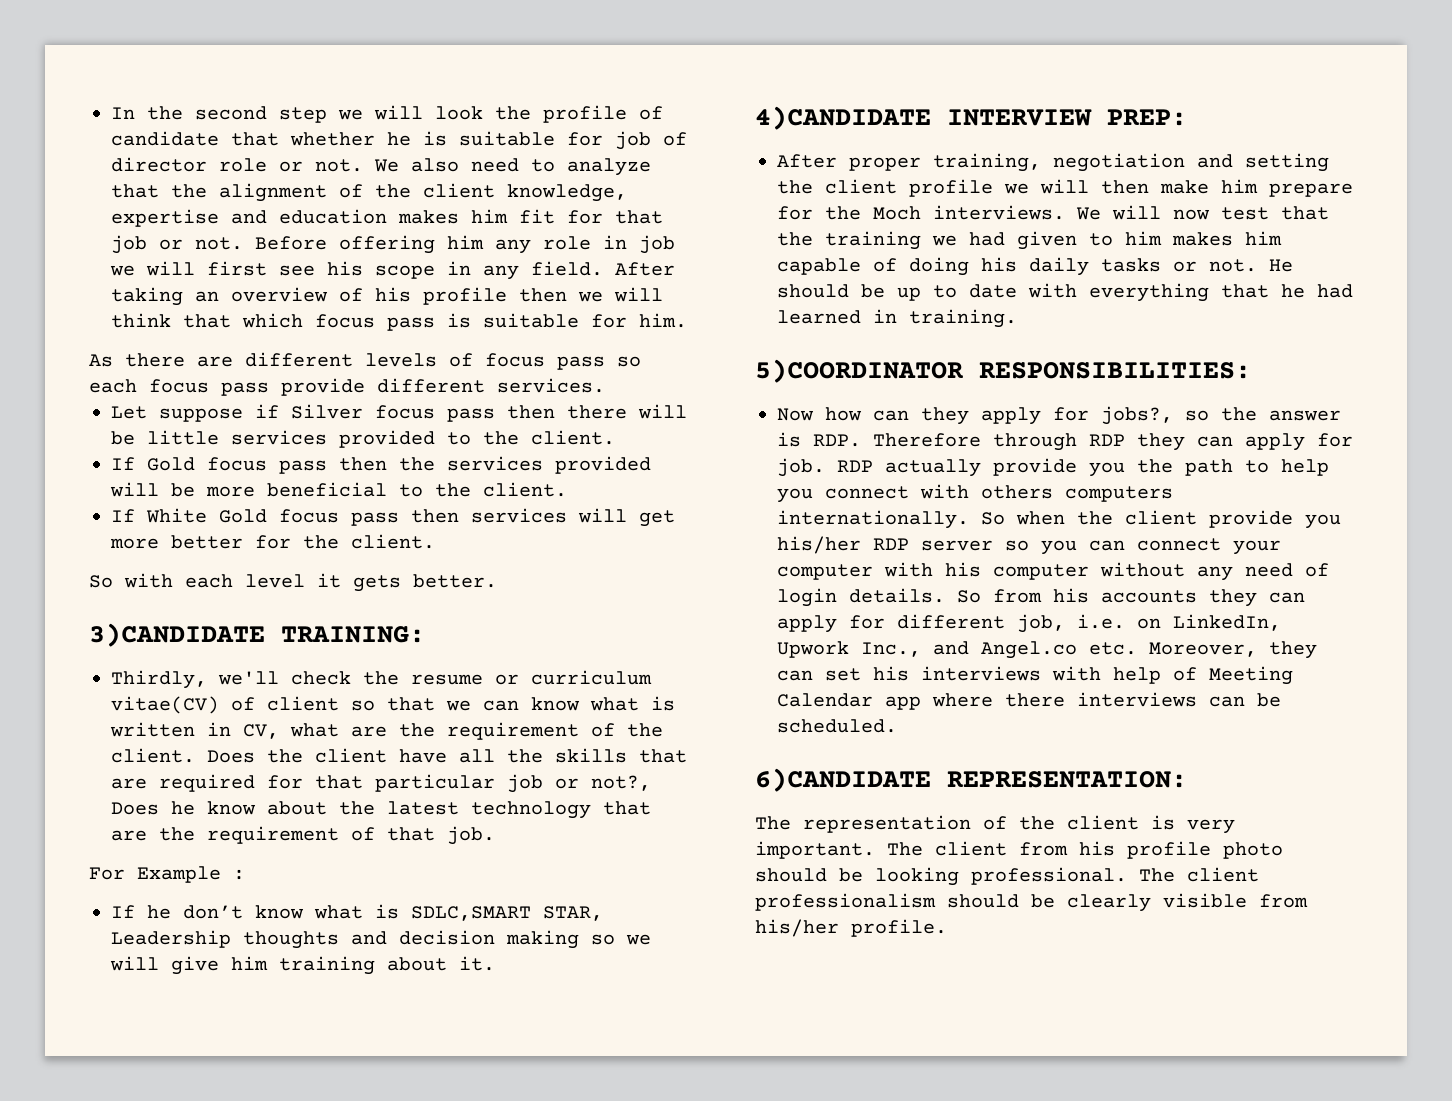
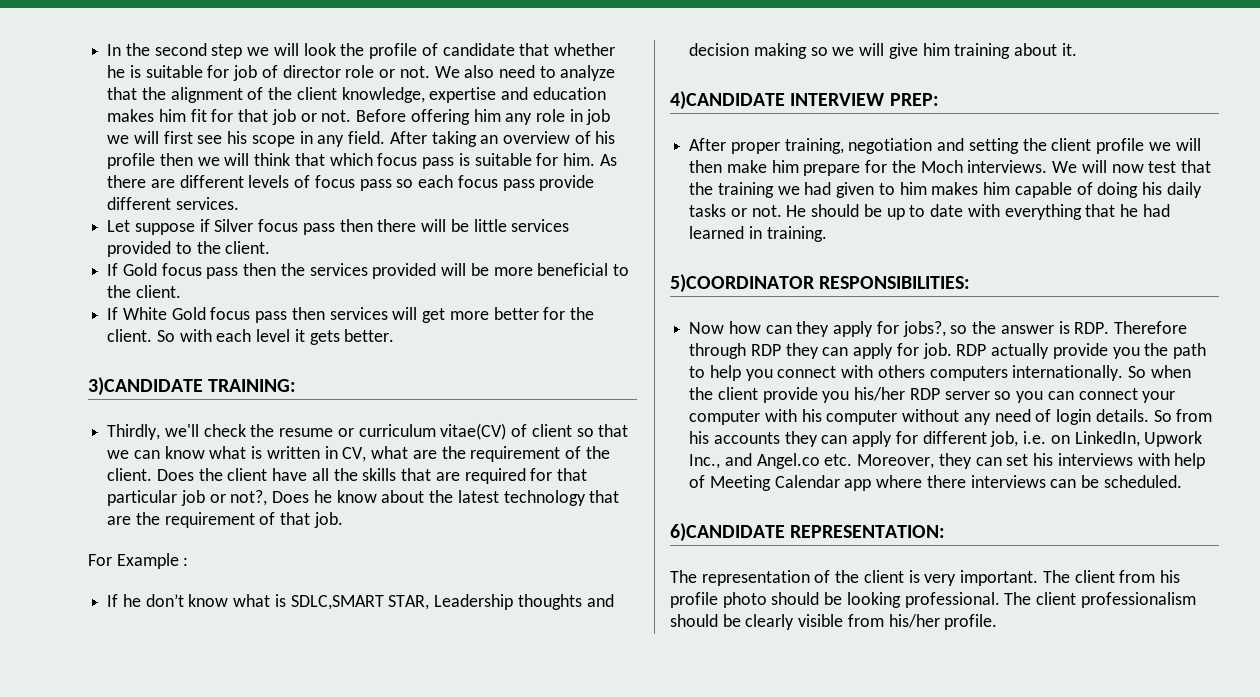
(687, 320) // -> (595, 159) none
(435, 541) // -> (153, 335) none

